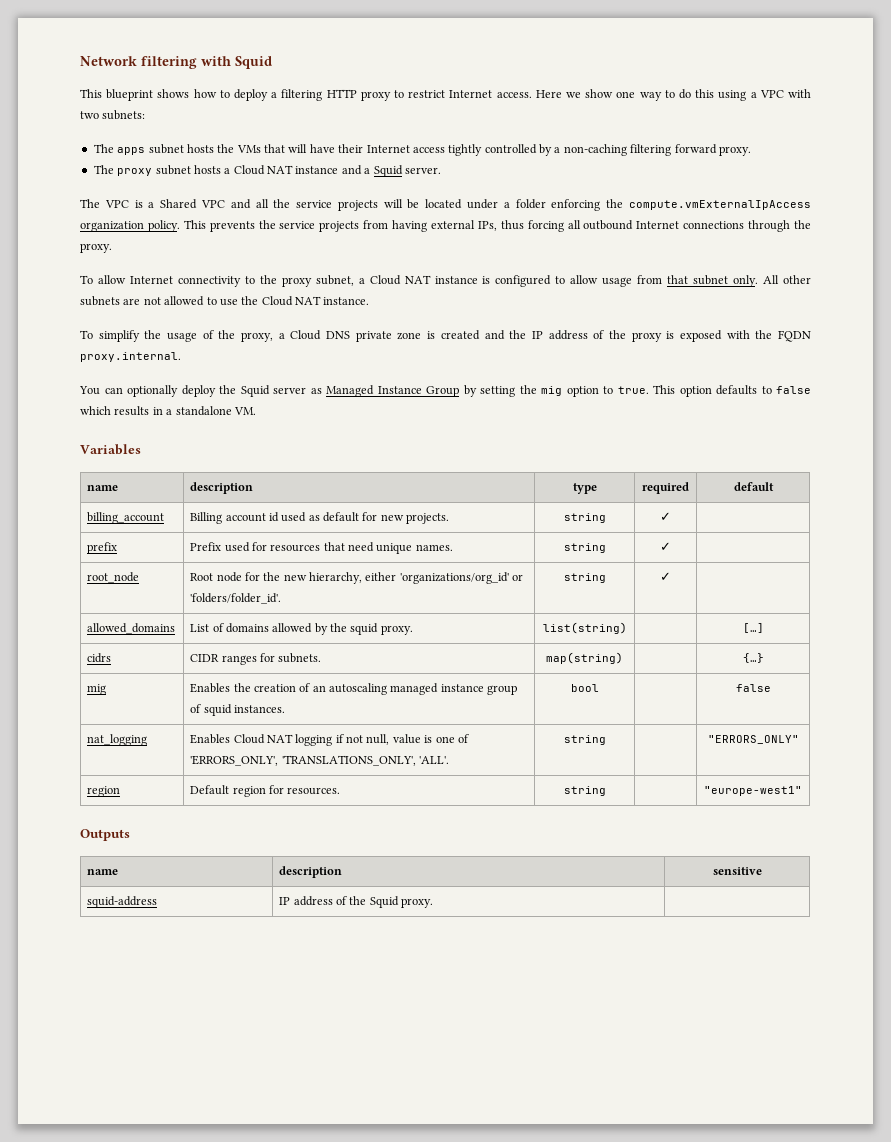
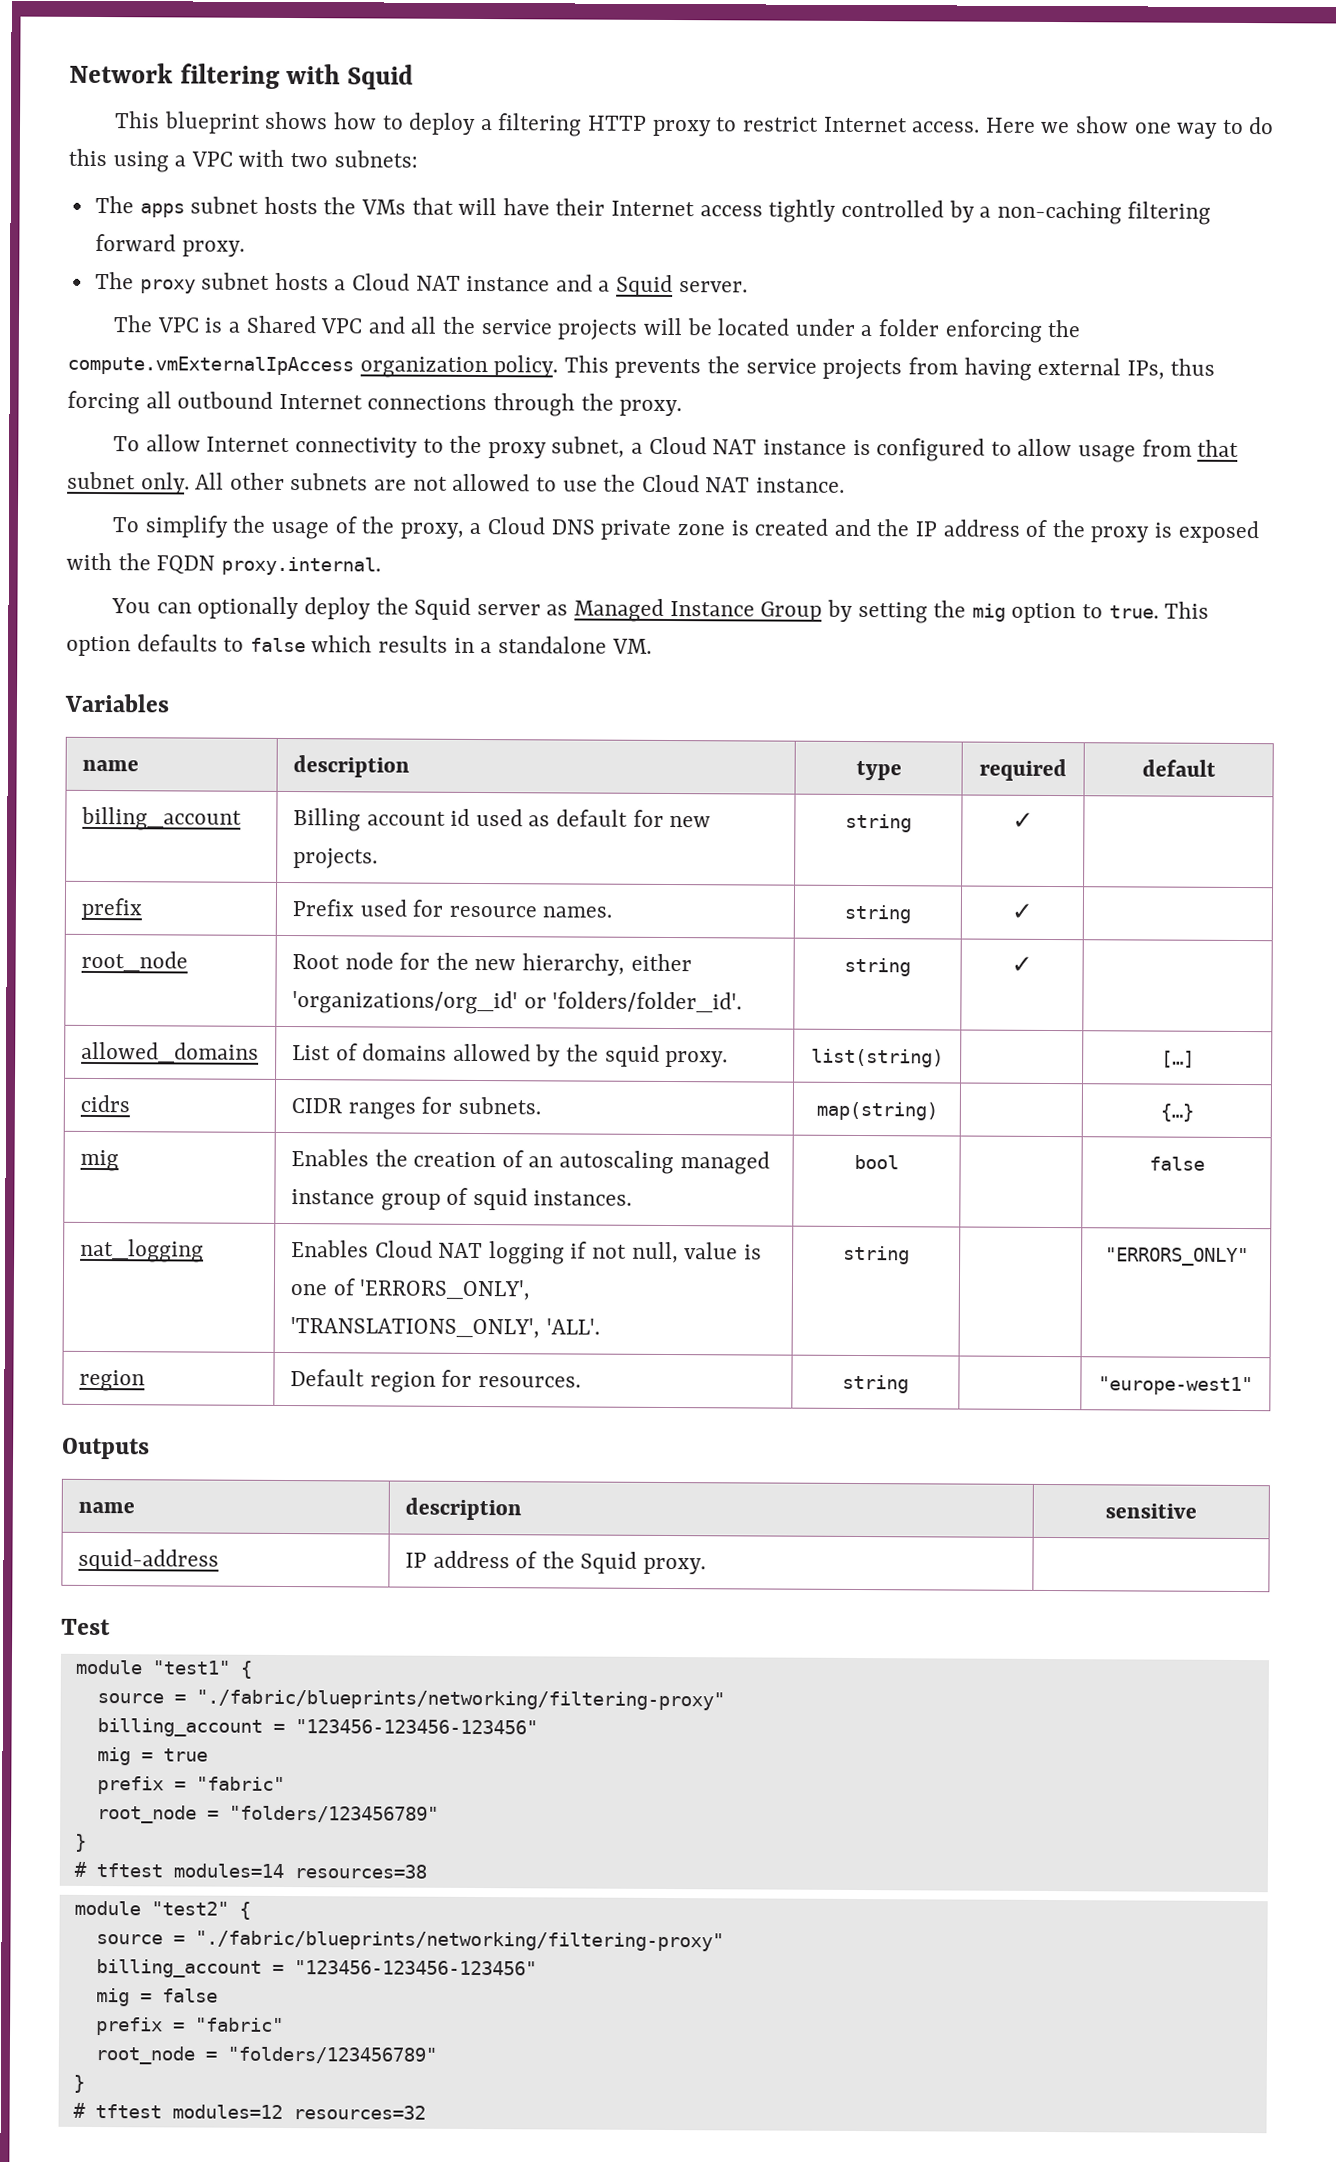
[270,542,413,554] resources that need unique -> [448,905,537,918] resource
(434, 903) none -> [61,1618,111,1636] [74,1659,252,1679] [96,1689,725,1711] [96,1718,538,1737] [96,1747,208,1766] [96,1776,285,1795] [96,1805,439,1824] [73,1833,87,1852] [73,1861,427,1879] [73,1900,251,1920] [95,1930,724,1952] [95,1959,537,1978] [95,1988,218,2007] [95,2017,284,2036] [94,2046,437,2065] [72,2074,85,2093] [72,2102,426,2120] // Test // module "test1" { // source = "./fabric/blueprints/networking/filtering-proxy" // billing_account = "123456-123456-123456" // mig = true // prefix = "fabric" // root_node = "folders/123456789" // } // # tftest modules=14 resources=38 // module "test2" { // source = "./fabric/blueprints/networking/filtering-proxy" // billing_account = "123456-123456-123456" // mig = false // prefix = "fabric" // root_node = "folders/123456789" // } // # tftest modules=12 resources=32

